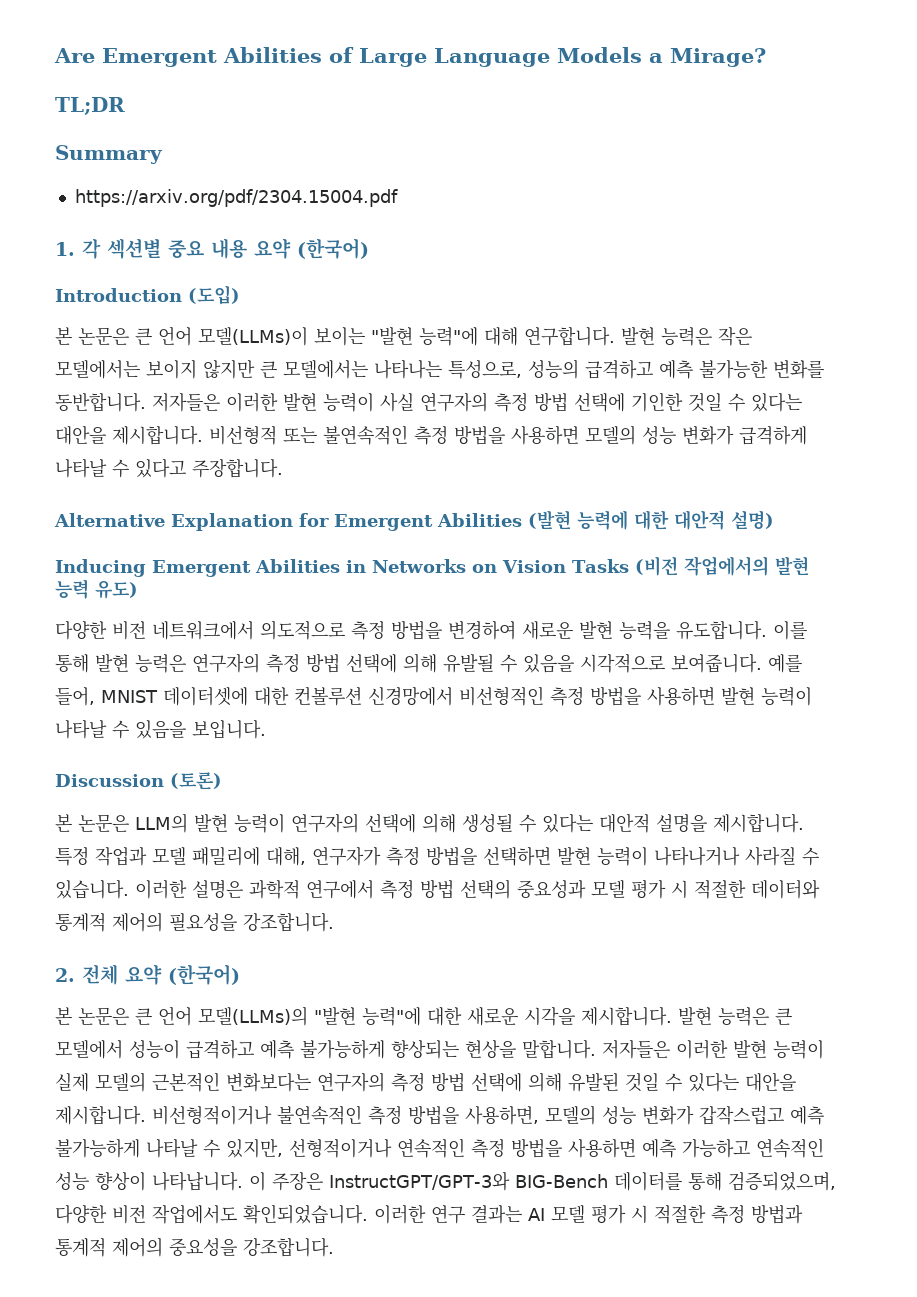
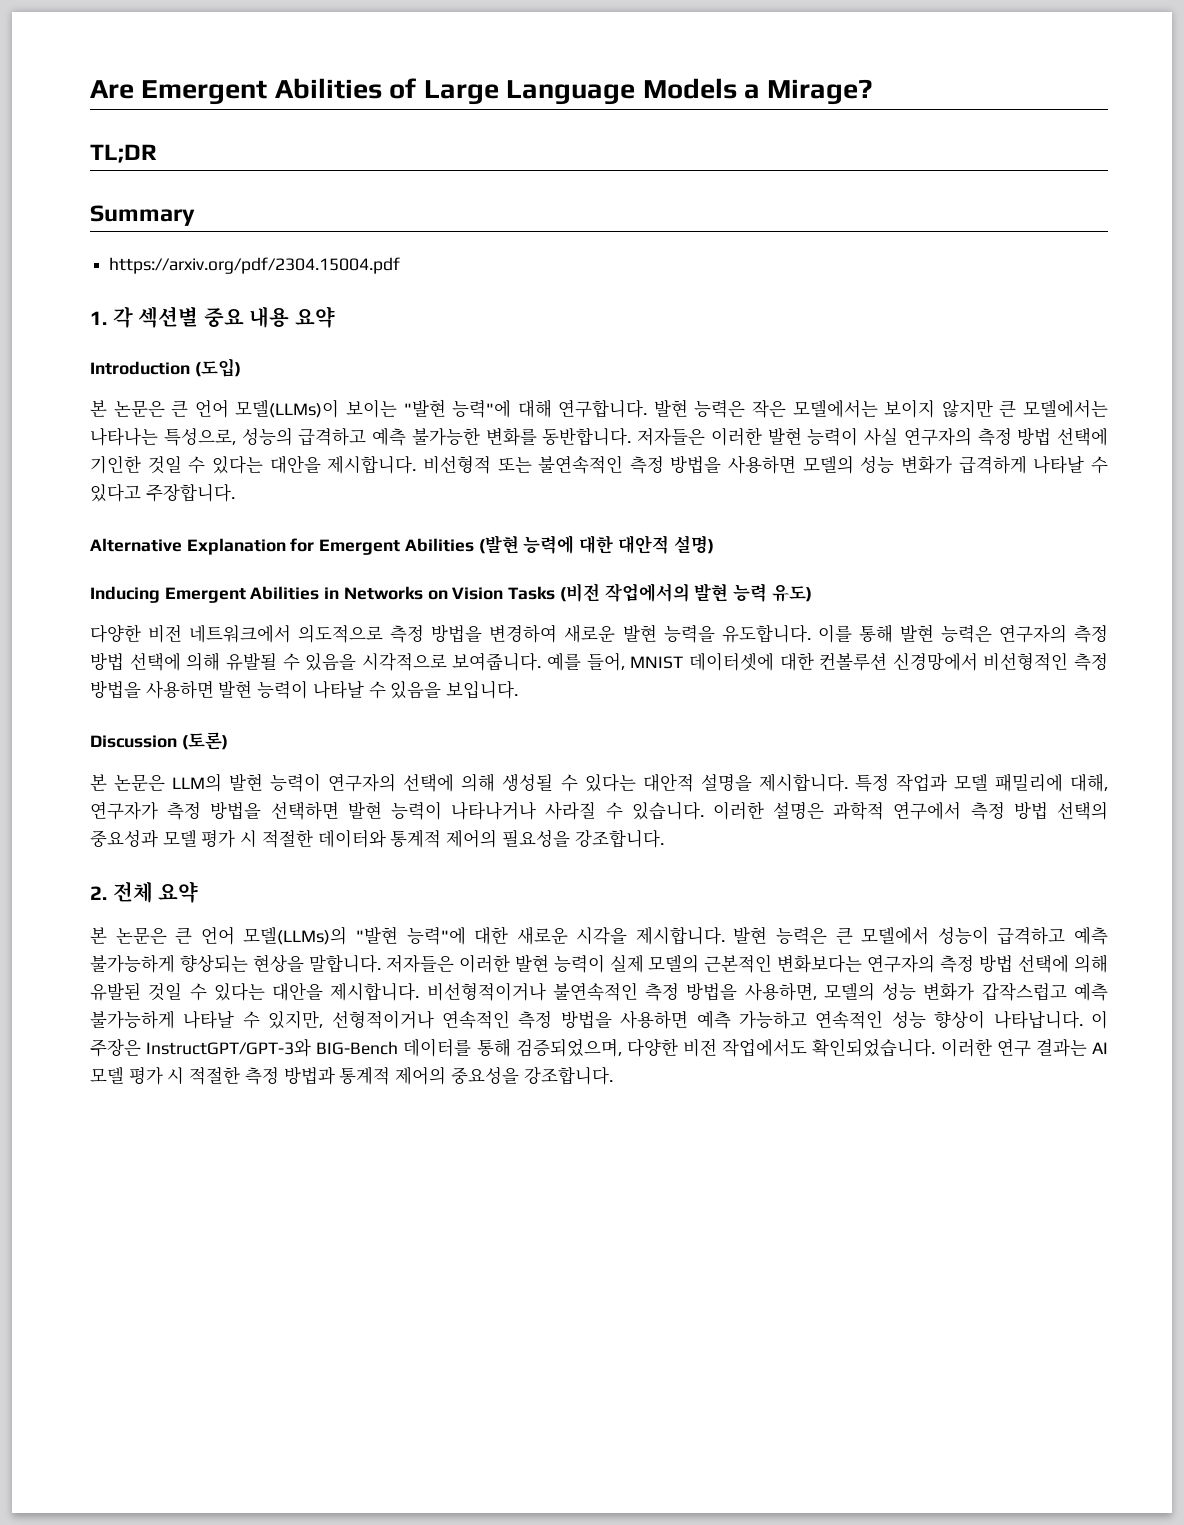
[297,238,369,259] (한국어) -> (335, 317) none
[168,964,240,985] (한국어) -> (199, 892) none

